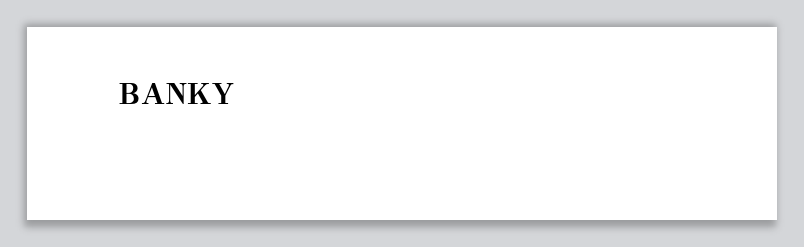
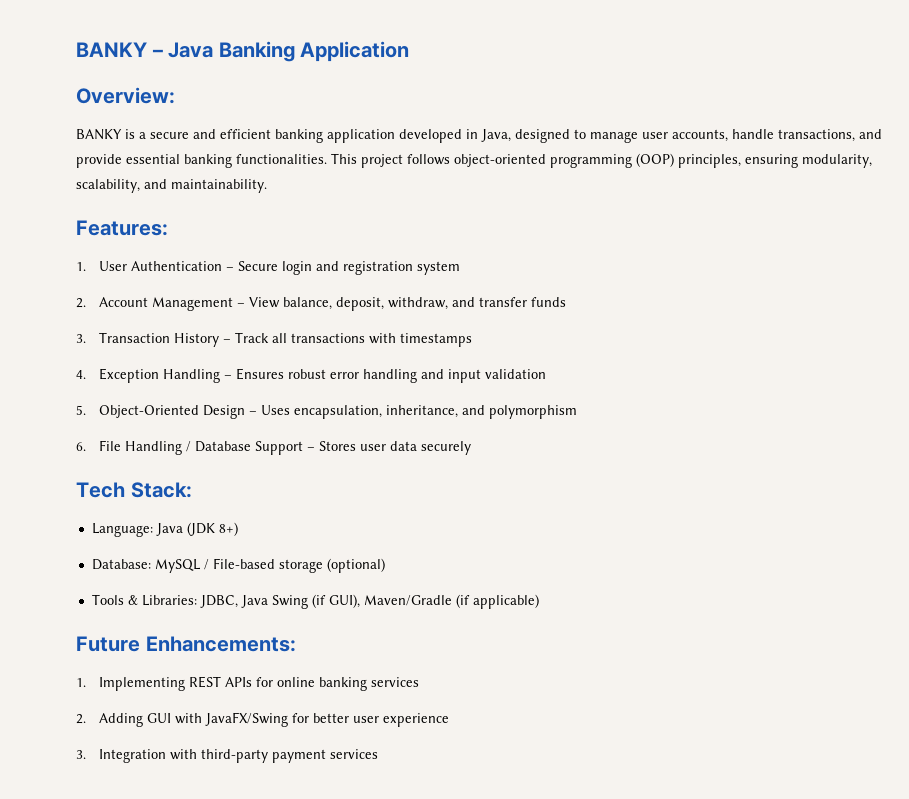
[118,83,234,104] BANKY -> [76,41,410,62] [76,87,175,104] [76,129,882,143] [76,153,872,168] [76,179,267,193] [76,220,168,236] [76,261,460,275] [76,297,566,311] [76,332,472,347] [76,368,546,383] [76,405,577,419] [76,440,471,455] [76,482,192,498] [91,522,238,537] [91,558,385,573] [91,594,539,609] [76,636,296,652] [76,676,419,691] [76,712,449,727] [76,749,378,763] BANKY – Java Banking Application // Overview: // BANKY is a secure and efficient banking application developed in Java, designed to manage user accounts, handle transactions, and provide essential banking functionalities. This project follows object-oriented programming (OOP) principles, ensuring modularity, scalability, and maintainability. // Features: // 1. User Authentication – Secure login and registration system // 2. Account Management – View balance, deposit, withdraw, and transfer funds // 3. Transaction History – Track all transactions with timestamps // 4. Exception Handling – Ensures robust error handling and input validation // 5. Object-Oriented Design – Uses encapsulation, inheritance, and polymorphism // 6. File Handling / Database Support – Stores user data securely // Tech Stack: // Language: Java (JDK 8+) // Database: MySQL / File-based storage (optional) // Tools & Libraries: JDBC, Java Swing (if GUI), Maven/Gradle (if applicable) // Future Enhancements: // 1. Implementing REST APIs for online banking services // 2. Adding GUI with JavaFX/Swing for better user experience // 3. Integration with third-party payment services

